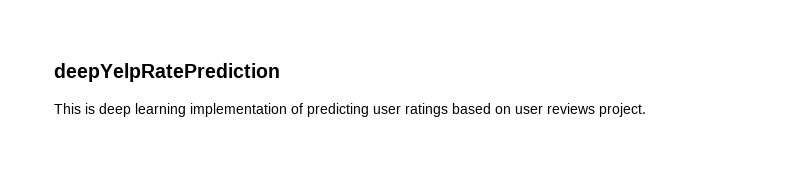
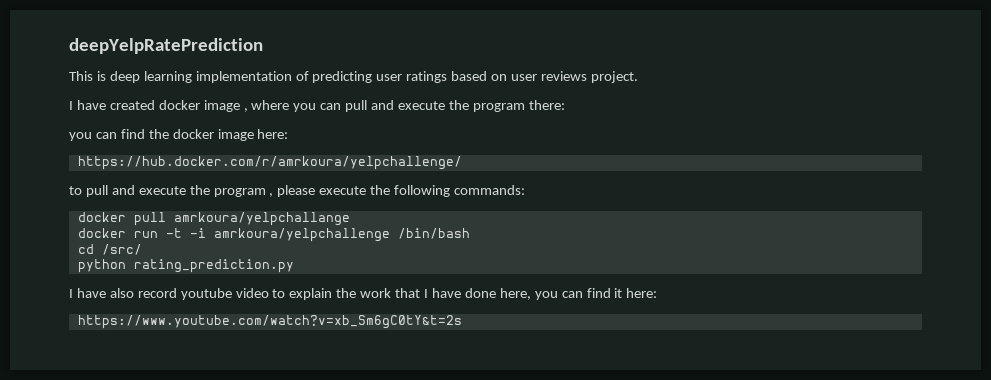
(646, 110) none -> [69,100,565,112] [69,129,289,141] [77,156,462,170] [69,185,526,197] [77,212,350,226] [77,228,470,242] [77,244,142,255] [77,259,294,273] [69,288,658,300] [77,315,462,329] // I have created docker image , where you can pull and execute the program there: // you can find the docker image here: // https://hub.docker.com/r/amrkoura/yelpchallenge/ // to pull and execute the program , please execute the following commands: // docker pull amrkoura/yelpchallange // docker run -t -i amrkoura/yelpchallenge /bin/bash // cd /src/ // python rating_prediction.py // I have also record youtube video to explain the work that I have done here, you can find it here: // https://www.youtube.com/watch?v=xb_Sm6gC0tY&t=2s

